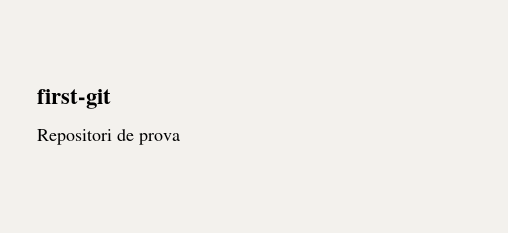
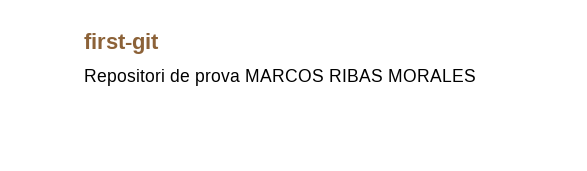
(180, 139) none -> [245,69,476,82] MARCOS RIBAS MORALES

